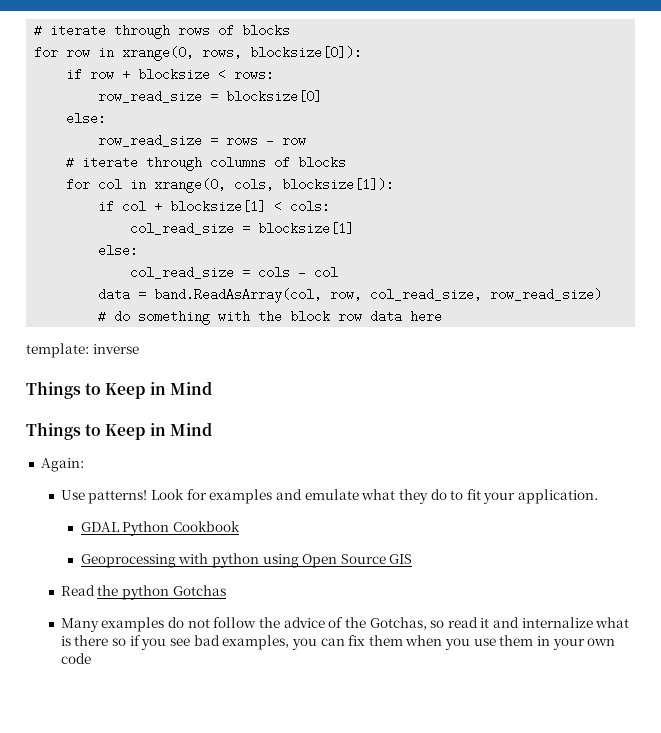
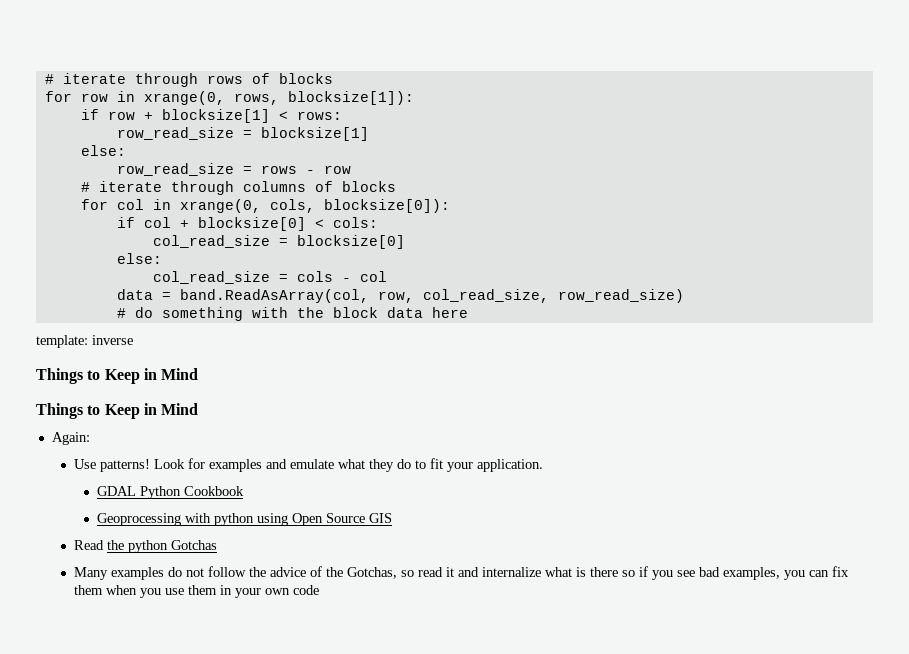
[250,46,363,59] blocksize[0]): -> [287,91,414,105] blocksize[1]):
[138,68,211,81] blocksize -> [161,109,270,123] blocksize[1]
[226,90,323,103] blocksize[0] -> [260,127,369,141] blocksize[1]
[282,178,395,191] blocksize[1]): -> [323,199,450,213] blocksize[0]):
[170,200,267,213] blocksize[1] -> [197,217,306,231] blocksize[0]
[258,222,355,235] blocksize[1] -> [296,235,405,249] blocksize[0]
[338,314,363,321] row -> (378, 312) none

